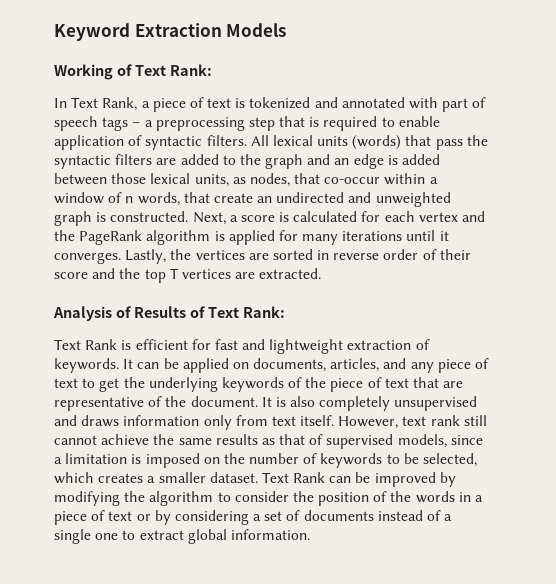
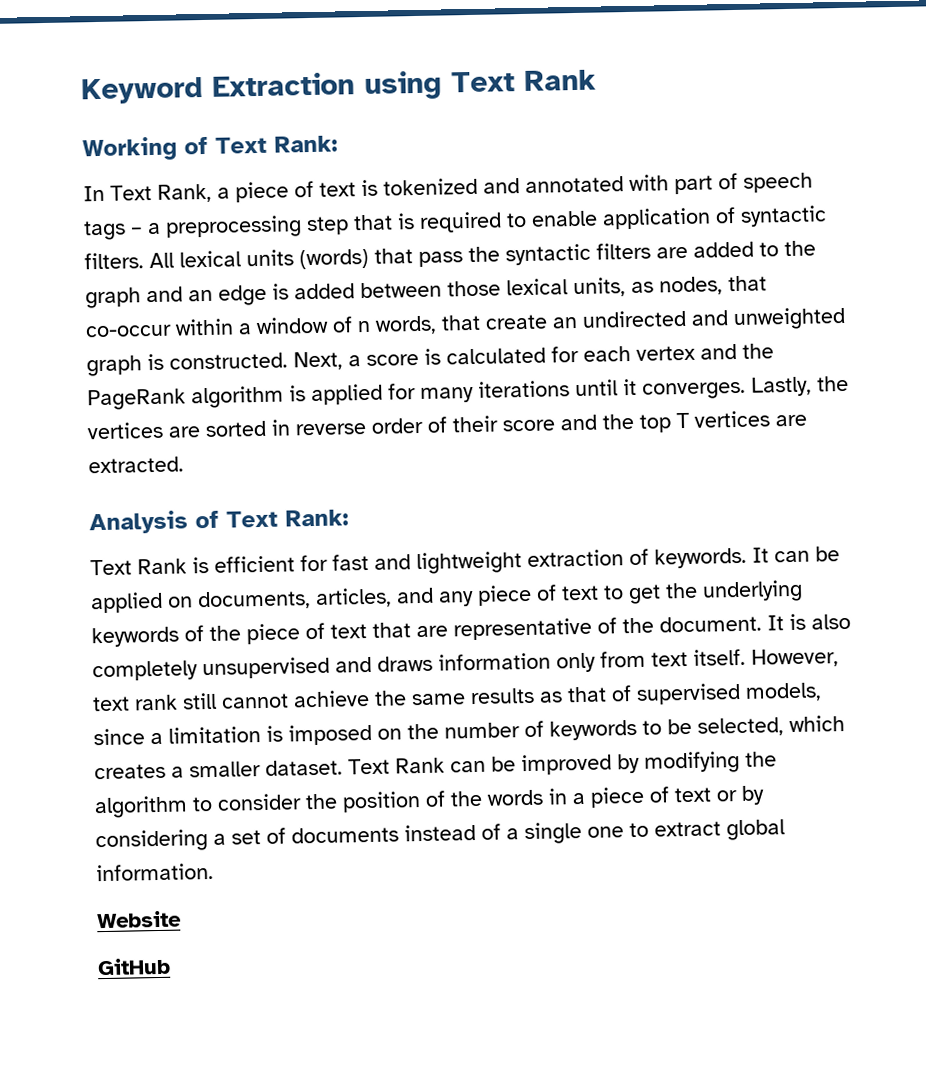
[226,23,287,37] Models -> [364,69,596,100] using Text Rank
[133,306,205,318] Results of -> (219, 519) none
(310, 534) none -> [96,910,182,929] [97,957,171,976] // Website // GitHub

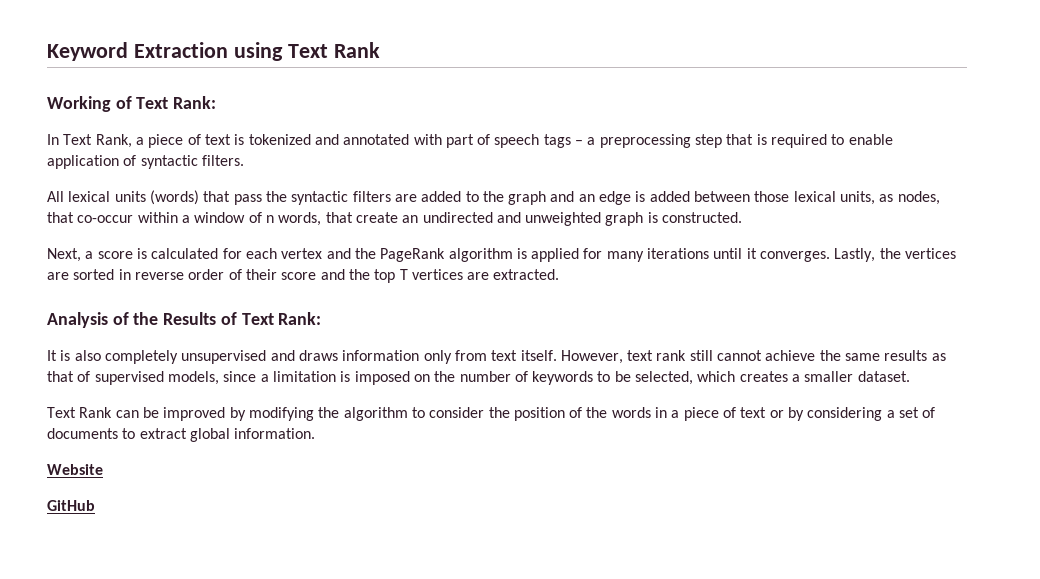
(144, 261) none -> (244, 160) //
(288, 361) none -> (743, 217) //
[226,509,349,528] [90,546,840,576] [90,579,803,614] [91,615,762,648] Text Rank: // Text Rank is efficient for fast and lightweight extraction of keywords. It can be applied on documents, articles, and any piece of text to get the underlying keywords of the piece of text that are representative of the document. -> [133,312,322,325] the Results of Text Rank: //
(343, 767) none -> (910, 376) //
[404,822,624,845] instead of a single one -> (118, 433) none

